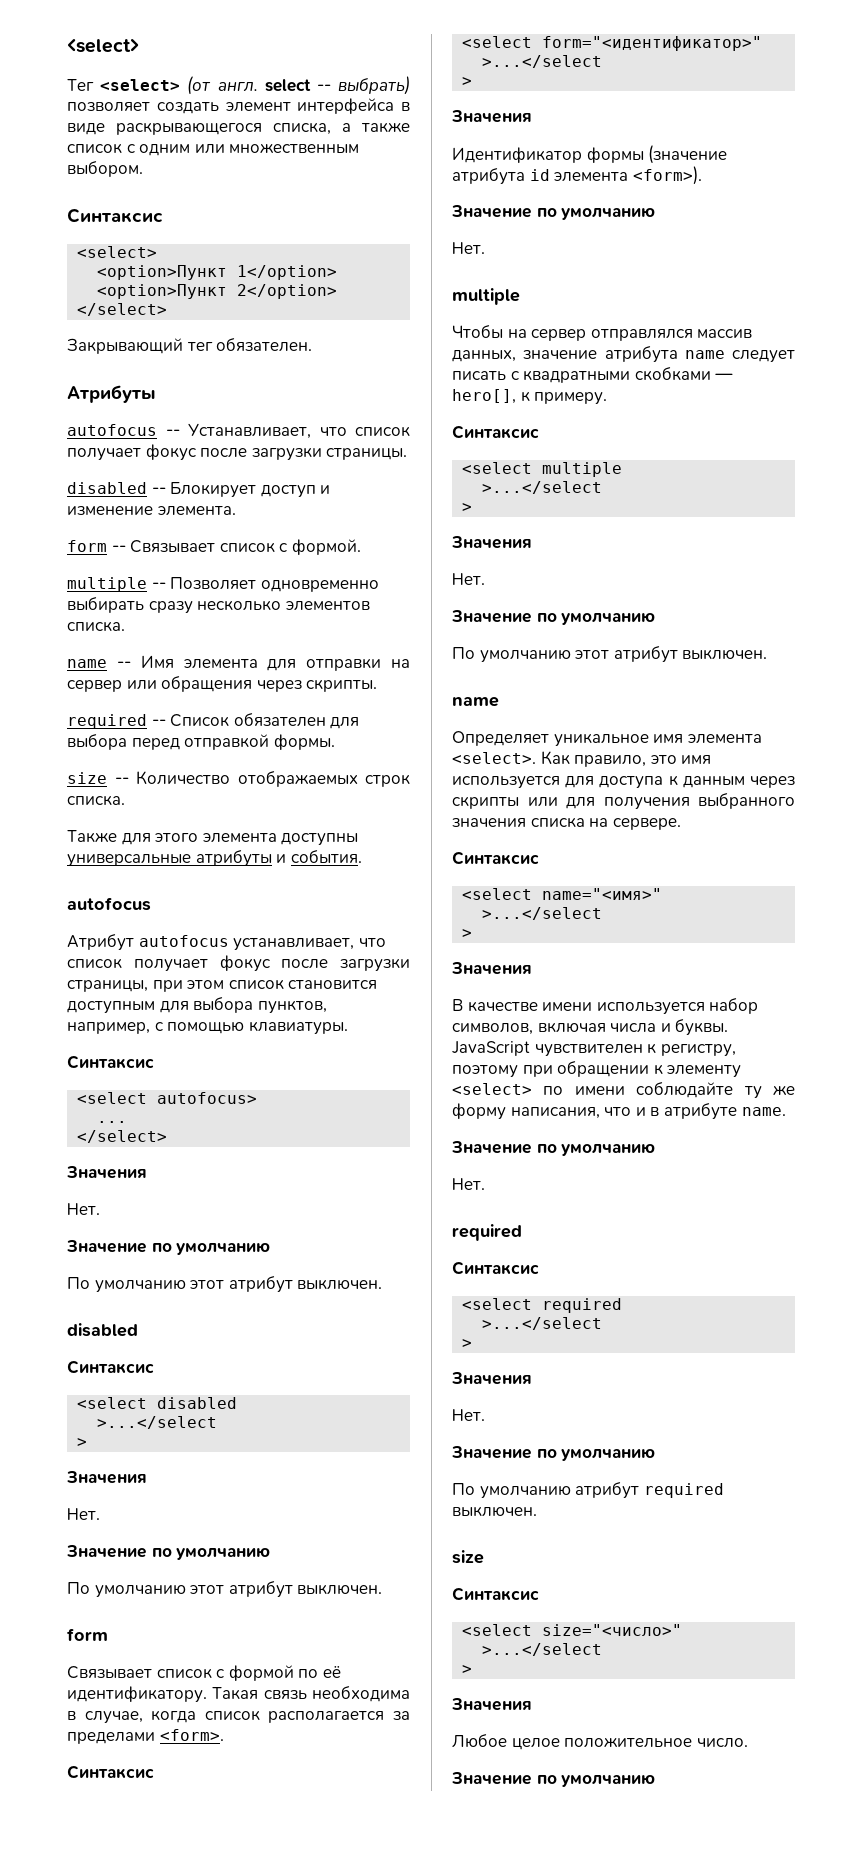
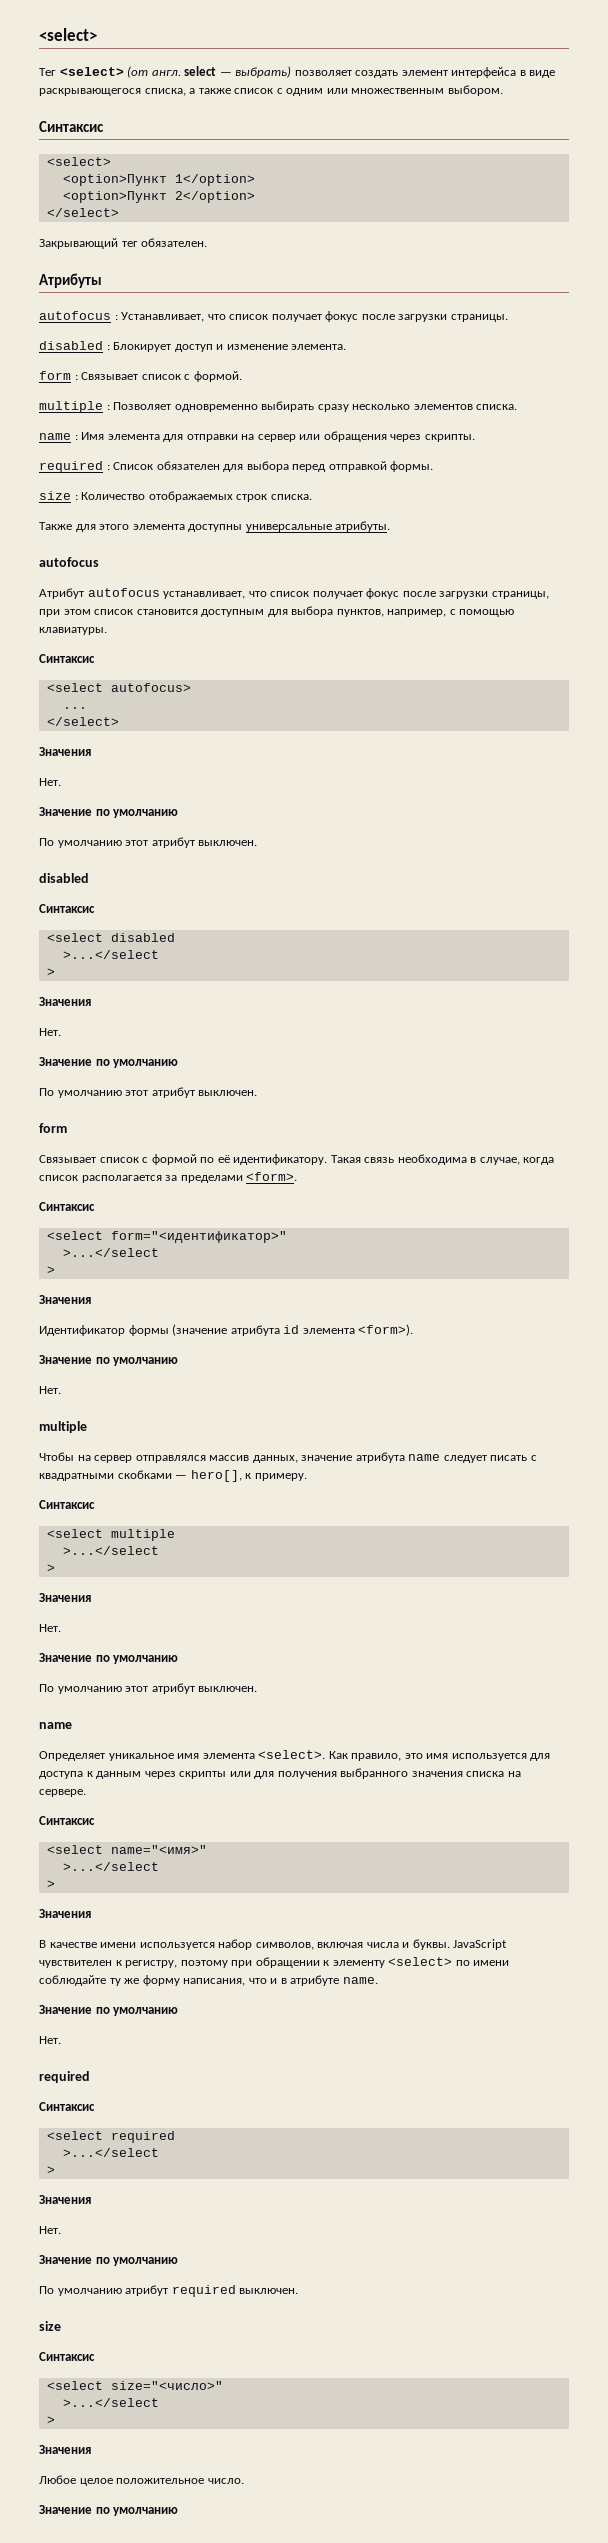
[316,84,331,91] -- -> [219,72,232,76] —
[165,429,180,436] -- -> [114,315,118,320] :
[151,487,166,494] -- -> [106,345,110,350] :
[111,545,126,552] -- -> [74,375,78,380] :
[151,582,166,589] -- -> [106,405,110,410] :
[116,661,131,668] -- -> [74,435,78,440] :
[151,719,166,726] -- -> [106,465,110,470] :
[114,777,129,784] -- -> [74,495,78,500] :
[195,850,362,867] атрибуты и события. -> [335,521,391,532] атрибуты.

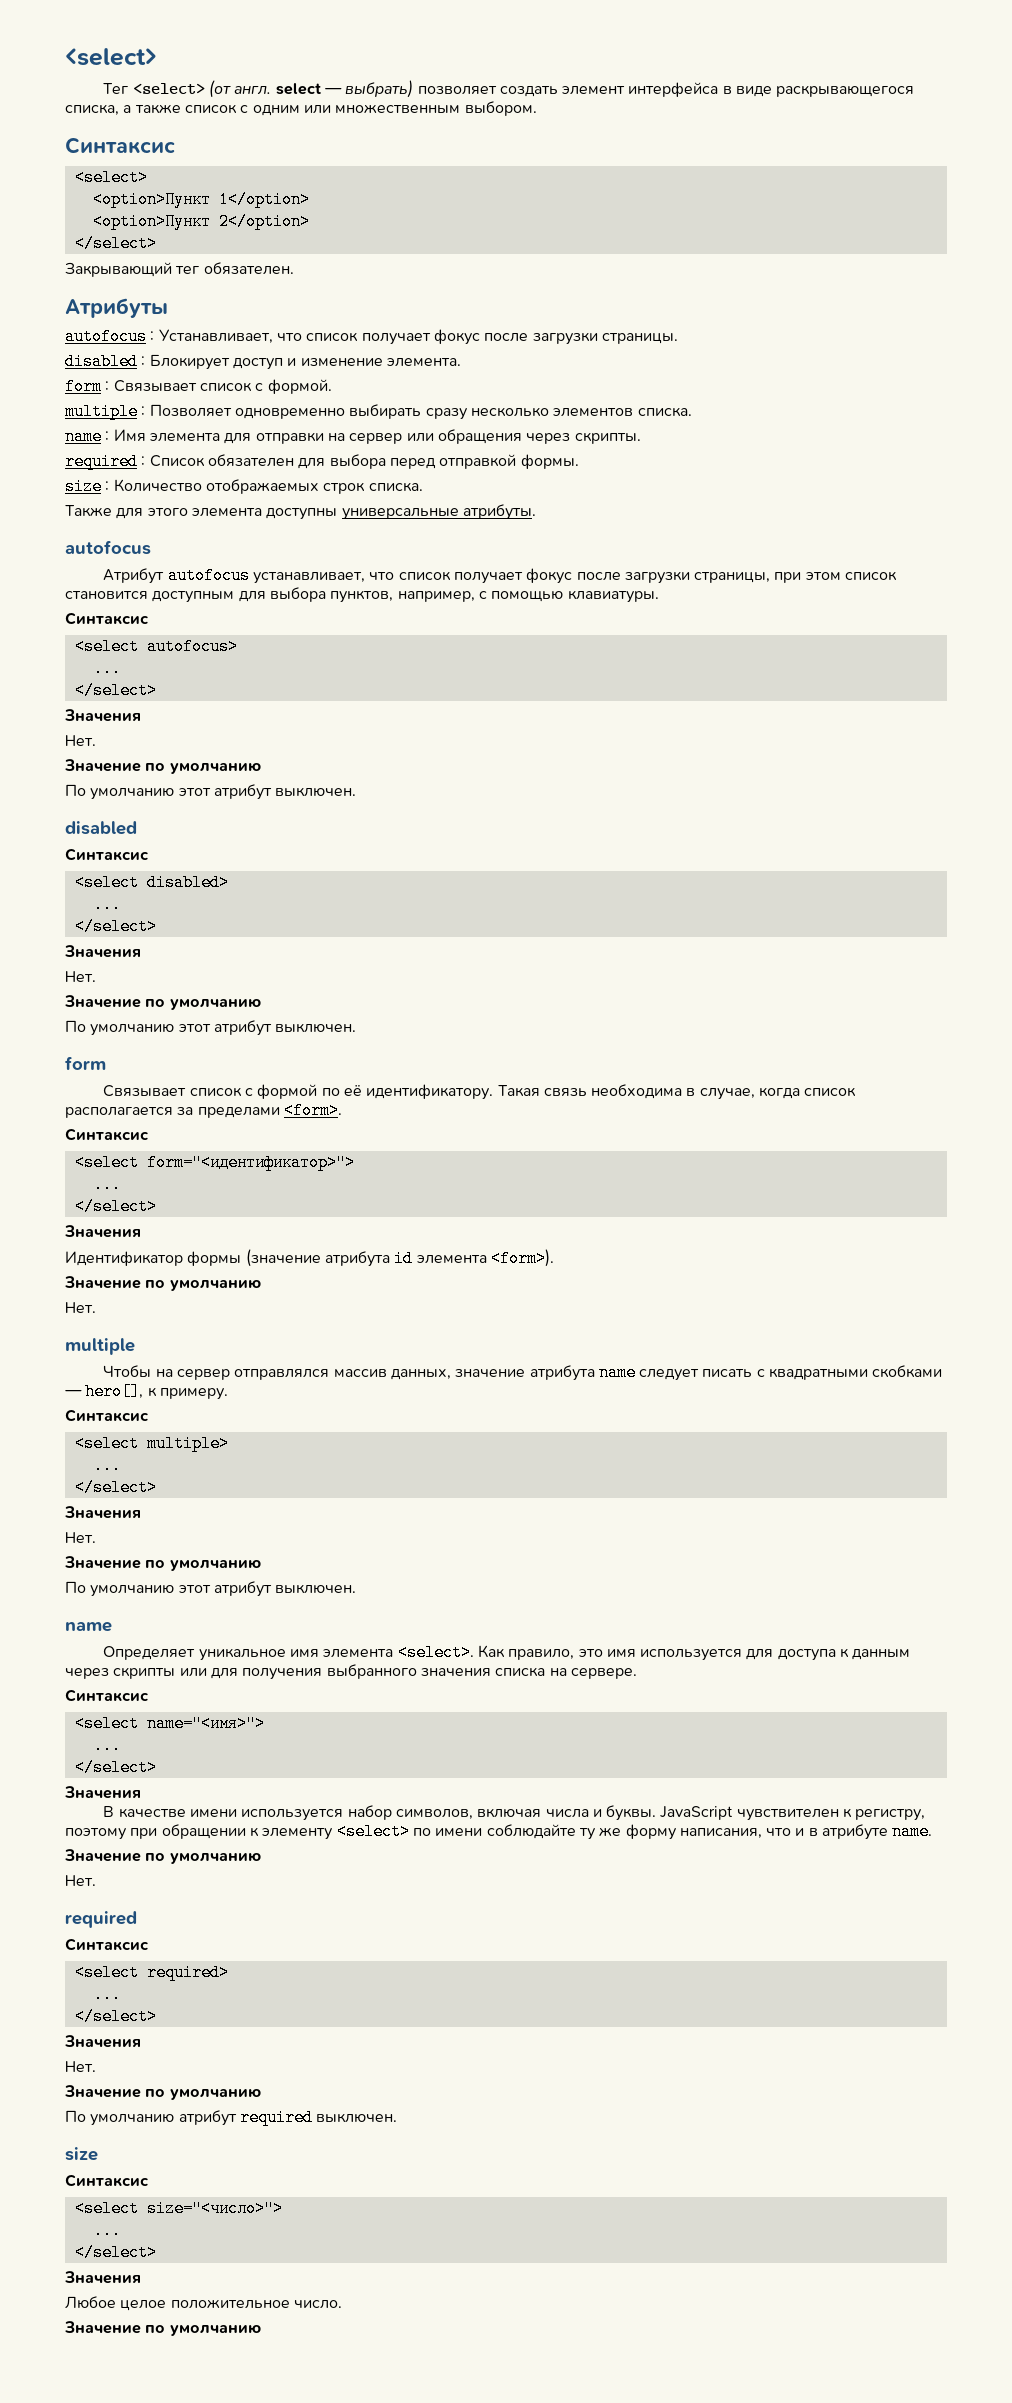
[110,933,175,942] [62,950,159,959] [46,968,55,976] disabled // >...</select // > -> [146,874,229,891] [92,896,121,913] [74,918,157,935] disabled> // ... // </select>
[110,1231,287,1243] [62,1248,159,1257] [46,1266,55,1274] form="<идентификатор>" // >...</select // > -> [146,1154,355,1171] [92,1176,121,1193] [74,1198,157,1215] form="<идентификатор>"> // ... // </select>
[110,1529,175,1541] [62,1546,159,1555] [46,1564,55,1572] multiple // >...</select // > -> [146,1435,229,1452] [92,1457,121,1474] [74,1479,157,1496] multiple> // ... // </select>
[110,1845,207,1854] [62,1862,159,1871] [46,1880,55,1888] name="<имя>" // >...</select // > -> [146,1715,265,1732] [92,1737,121,1754] [74,1759,157,1776] name="<имя>"> // ... // </select>
[110,2131,175,2143] [62,2148,159,2157] [46,2166,55,2174] required // >...</select // > -> [146,1964,229,1981] [92,1986,121,2003] [74,2008,157,2025] required> // ... // </select>
[110,2381,223,2390] [62,2398,159,2407] [46,2416,55,2424] size="<число>" // >...</select // > -> [146,2200,283,2217] [92,2222,121,2239] [74,2244,157,2261] size="<число>"> // ... // </select>

